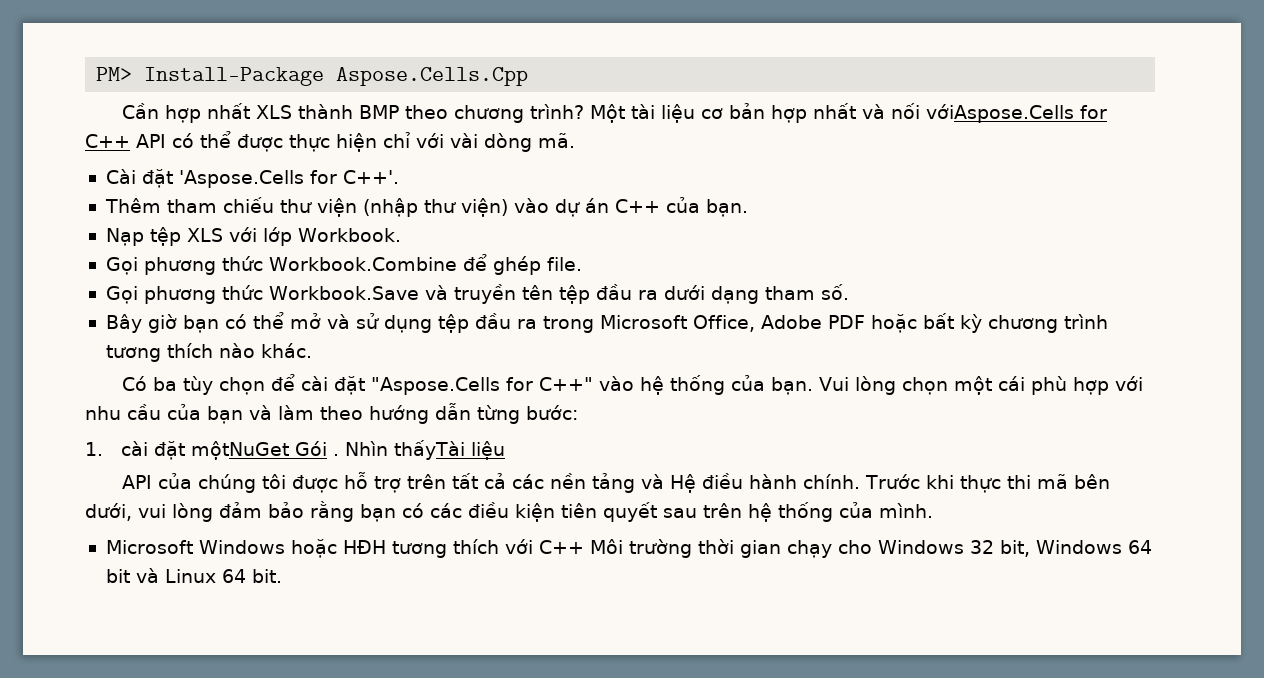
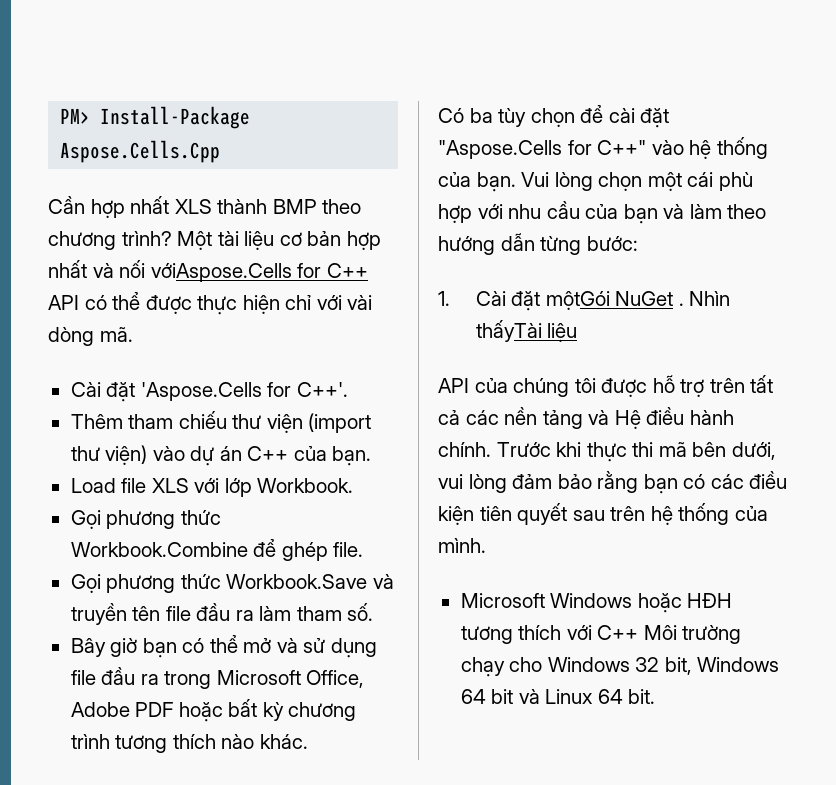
[362,198,418,217] (nhập -> [308,413,372,433] (import
[105,227,181,246] Nạp tệp -> [70,478,147,493] Load file
[558,284,759,304] tệp đầu ra dưới dạng -> [165,603,292,621] file đầu ra làm
[437,314,469,333] tệp -> [70,670,96,685] file
[121,441,328,460] cài đặt mộtNuGet Gói -> [475,291,674,311] Cài đặt mộtGói NuGet
[697,539,781,558] thời gian -> (742, 634) none

